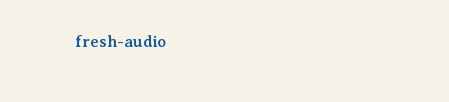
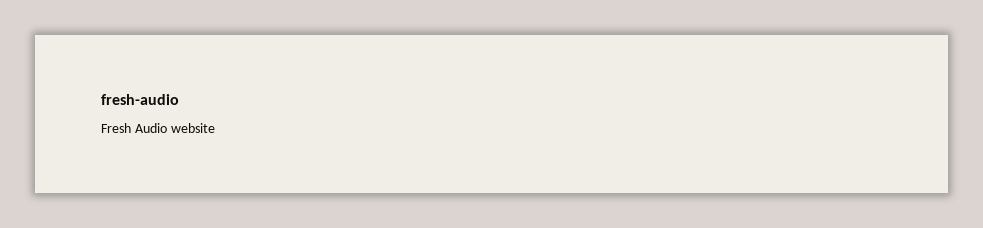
(166, 41) none -> [101,123,215,133] // Fresh Audio website

